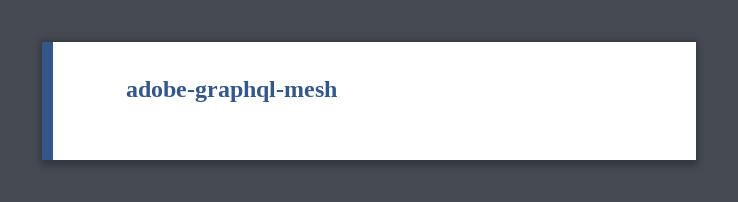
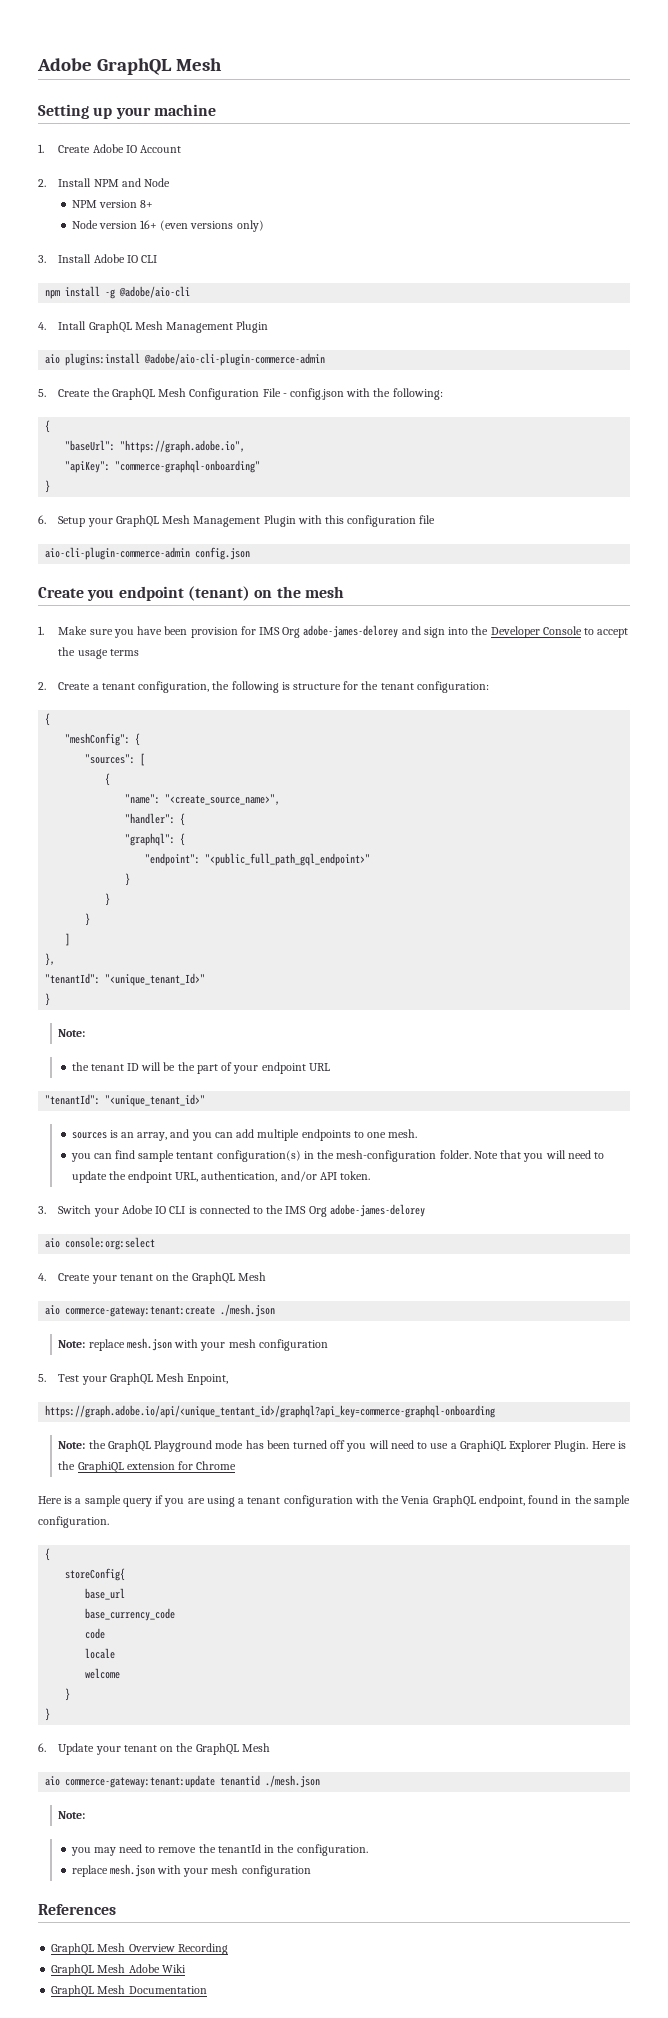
[126,81,337,102] adobe-graphql-mesh -> [37,58,222,75] [38,104,216,119] [38,144,182,153] [38,178,171,187] [71,200,153,208] [71,220,264,232] [38,254,158,263] [45,286,191,299] [38,321,269,333] [45,353,326,366] [38,388,443,400] [45,420,51,433] [65,440,246,453] [65,460,261,473] [45,480,51,493] [38,515,436,527] [45,547,251,560] [38,586,344,601] [38,625,629,638] [58,647,139,659] [38,681,489,693] [45,713,51,726] [65,733,141,746] [85,753,146,766] [105,773,111,786] [125,794,281,805] [125,813,186,826] [125,833,186,846] [145,853,371,866] [125,873,131,886] [105,893,111,906] [85,913,91,926] [65,933,71,946] [45,953,56,966] [45,973,206,986] [45,993,51,1006] [58,1029,86,1037] [71,1062,330,1074] [45,1094,206,1107] [71,1129,418,1141] [70,1150,605,1162] [71,1171,371,1183] [38,1204,425,1217] [45,1237,156,1250] [38,1272,266,1284] [45,1304,276,1317] [58,1338,328,1351] [38,1373,229,1385] [45,1405,496,1418] [58,1440,626,1452] [58,1461,237,1473] [38,1495,630,1507] [38,1516,109,1528] [45,1548,51,1561] [65,1568,126,1581] [85,1588,126,1600] [85,1608,176,1621] [85,1628,106,1639] [85,1648,116,1659] [85,1668,121,1679] [65,1688,71,1701] [45,1708,51,1721] [38,1743,270,1755] [45,1775,321,1788] [58,1811,86,1819] [70,1844,368,1856] [71,1864,311,1877] [38,1904,116,1915] [51,1943,228,1955] [51,1964,186,1976] [51,1985,207,1997] Adobe GraphQL Mesh // Setting up your machine // 1. Create Adobe IO Account // 2. Install NPM and Node // NPM version 8+ // Node version 16+ (even versions only) // 3. Install Adobe IO CLI // npm install -g @adobe/aio-cli // 4. Intall GraphQL Mesh Management Plugin // aio plugins:install @adobe/aio-cli-plugin-commerce-admin // 5. Create the GraphQL Mesh Configuration File - config.json with the following: // { // "baseUrl": "https://graph.adobe.io", // "apiKey": "commerce-graphql-onboarding" // } // 6. Setup your GraphQL Mesh Management Plugin with this configuration file // aio-cli-plugin-commerce-admin config.json // Create you endpoint (tenant) on the mesh // 1. Make sure you have been provision for IMS Org adobe-james-delorey and sign into the Developer Console to accept the usage terms // 2. Create a tenant configuration, the following is structure for the tenant configuration: // { // "meshConfig": { // "sources": [ // { // "name": "<create_source_name>", // "handler": { // "graphql": { // "endpoint": "<public_full_path_gql_endpoint>" // } // } // } // ] // }, // "tenantId": "<unique_tenant_Id>" // } // Note: // the tenant ID will be the part of your endpoint URL // "tenantId": "<unique_tenant_id>" // sources is an array, and you can add multiple endpoints to one mesh. // you can find sample tentant configuration(s) in the mesh-configuration folder. Note that you will need to update the endpoint URL, authentication, and/or API token. // 3. Switch your Adobe IO CLI is connected to the IMS Org adobe-james-delorey // aio console:org:select // 4. Create your tenant on the GraphQL Mesh // aio commerce-gateway:tenant:create ./mesh.json // Note: replace mesh.json with your mesh configuration // 5. Test your GraphQL Mesh Enpoint, // https://graph.adobe.io/api/<unique_tentant_id>/graphql?api_key=commerce-graphql-onboarding // Note: the GraphQL Playground mode has been turned off you will need to use a GraphiQL Explorer Plugin. Here is the GraphiQL extension for Chrome // Here is a sample query if you are using a tenant configuration with the Venia GraphQL endpoint, found in the sample configuration. // { // storeConfig{ // base_url // base_currency_code // code // locale // welcome // } // } // 6. Update your tenant on the GraphQL Mesh // aio commerce-gateway:tenant:update tenantid ./mesh.json // Note: // you may need to remove the tenantId in the configuration. // replace mesh.json with your mesh configuration // References // GraphQL Mesh Overview Recording // GraphQL Mesh Adobe Wiki // GraphQL Mesh Documentation

